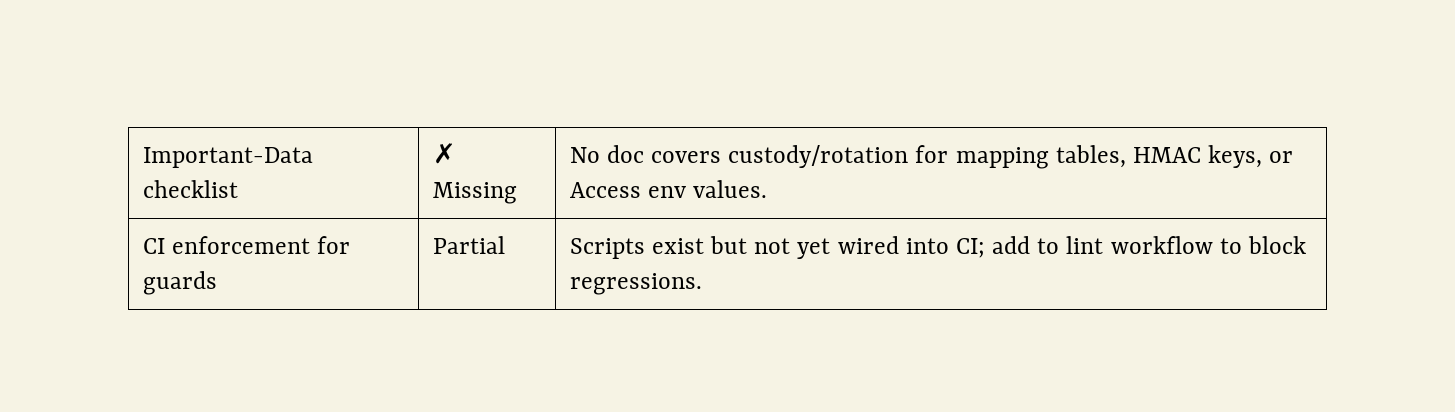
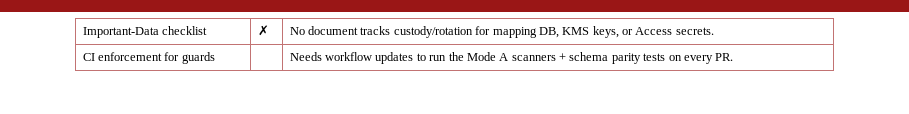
[432,182,517,204] Missing -> (269, 30) none
[606,145,722,163] doc covers -> [308,26,391,35] document tracks
[1055,145,1201,168] tables, HMAC -> [538,27,590,38] DB, KMS
[647,180,768,198] env values. -> [675,27,714,35] secrets.
[432,236,505,254] [569,236,1306,259] [569,273,702,295] Partial | Scripts exist but not yet wired into CI; add to lint workflow to block regressions. -> [289,52,734,64] | Needs workflow updates to run the Mode A scanners + schema parity tests on every PR.

